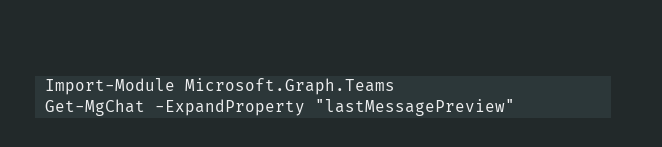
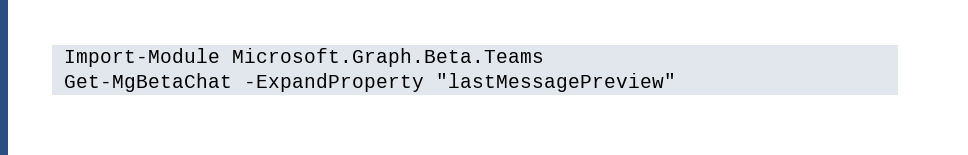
[184,78,395,95] [44,99,145,116] Microsoft.Graph.Teams // Get-MgChat -> [232,48,544,67] [64,73,232,92] Microsoft.Graph.Beta.Teams // Get-MgBetaChat

